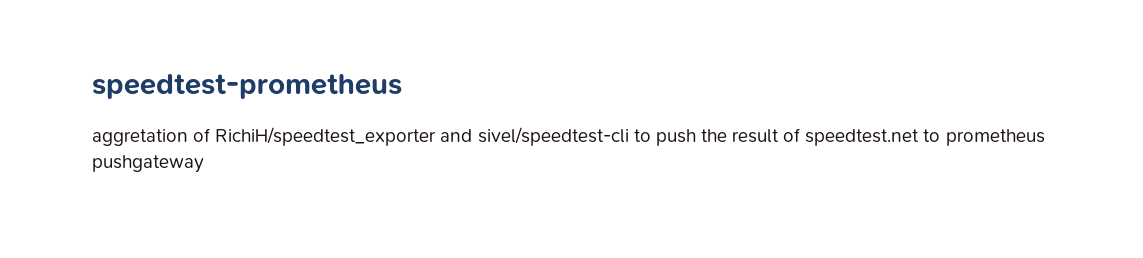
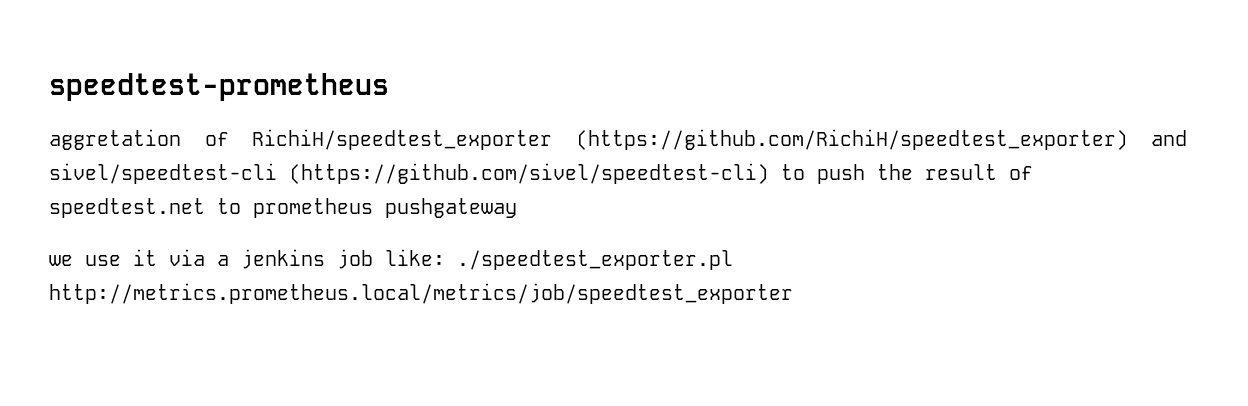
(437, 136) none -> [575,129,1128,150] (https://github.com/RichiH/speedtest_exporter)
(629, 136) none -> [289,163,769,184] (https://github.com/sivel/speedtest-cli)
(204, 164) none -> [49,249,733,270] [49,283,793,304] // we use it via a jenkins job like: ./speedtest_exporter.pl http://metrics.prometheus.local/metrics/job/speedtest_exporter

